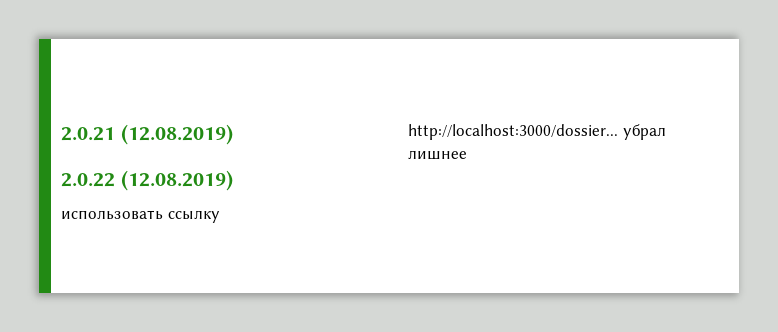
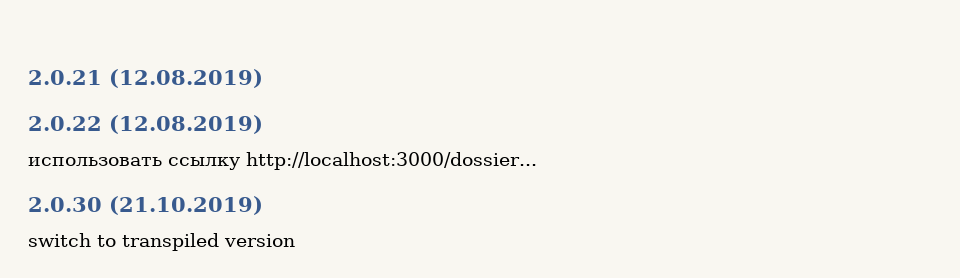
[622,124,666,140] [408,150,467,160] убрал лишнее -> [28,196,263,215] [28,233,295,251] // 2.0.30 (21.10.2019) // switch to transpiled version

